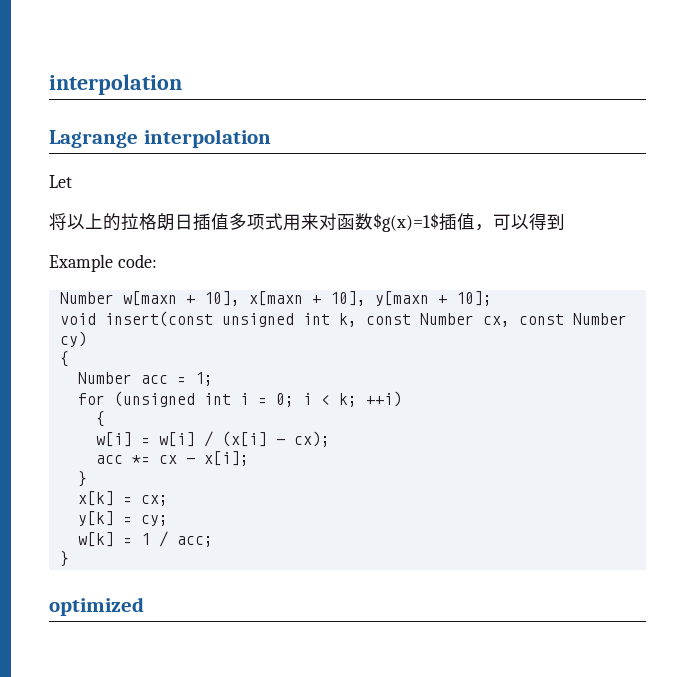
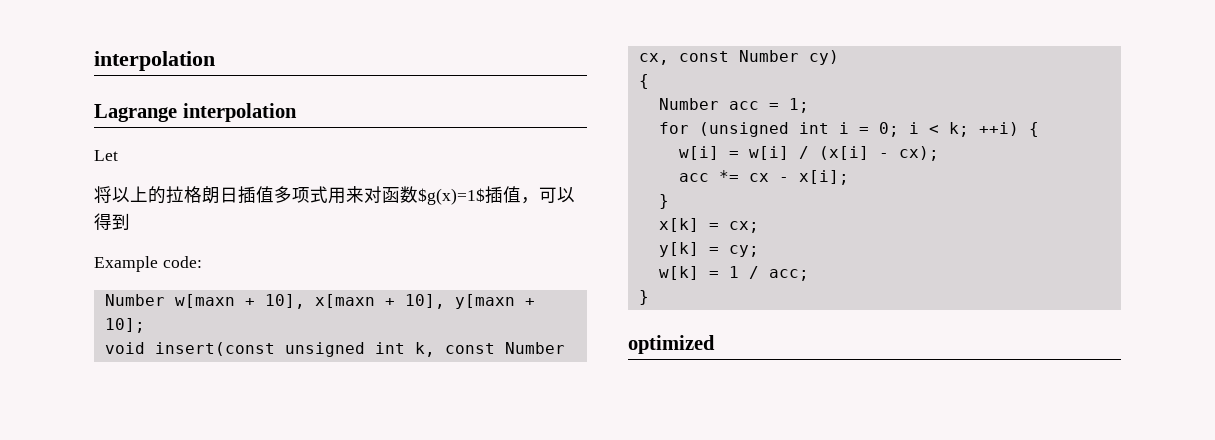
(402, 399) // -> (1019, 129) none

